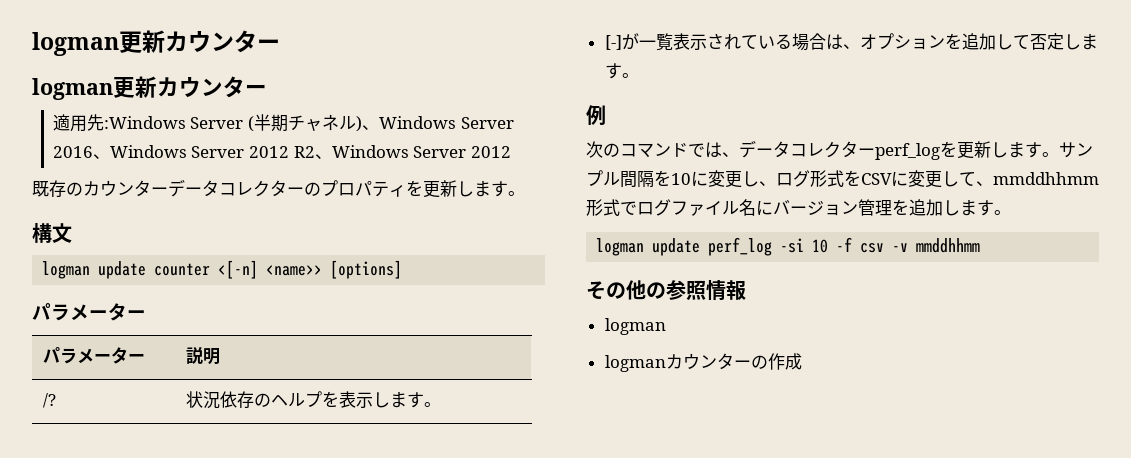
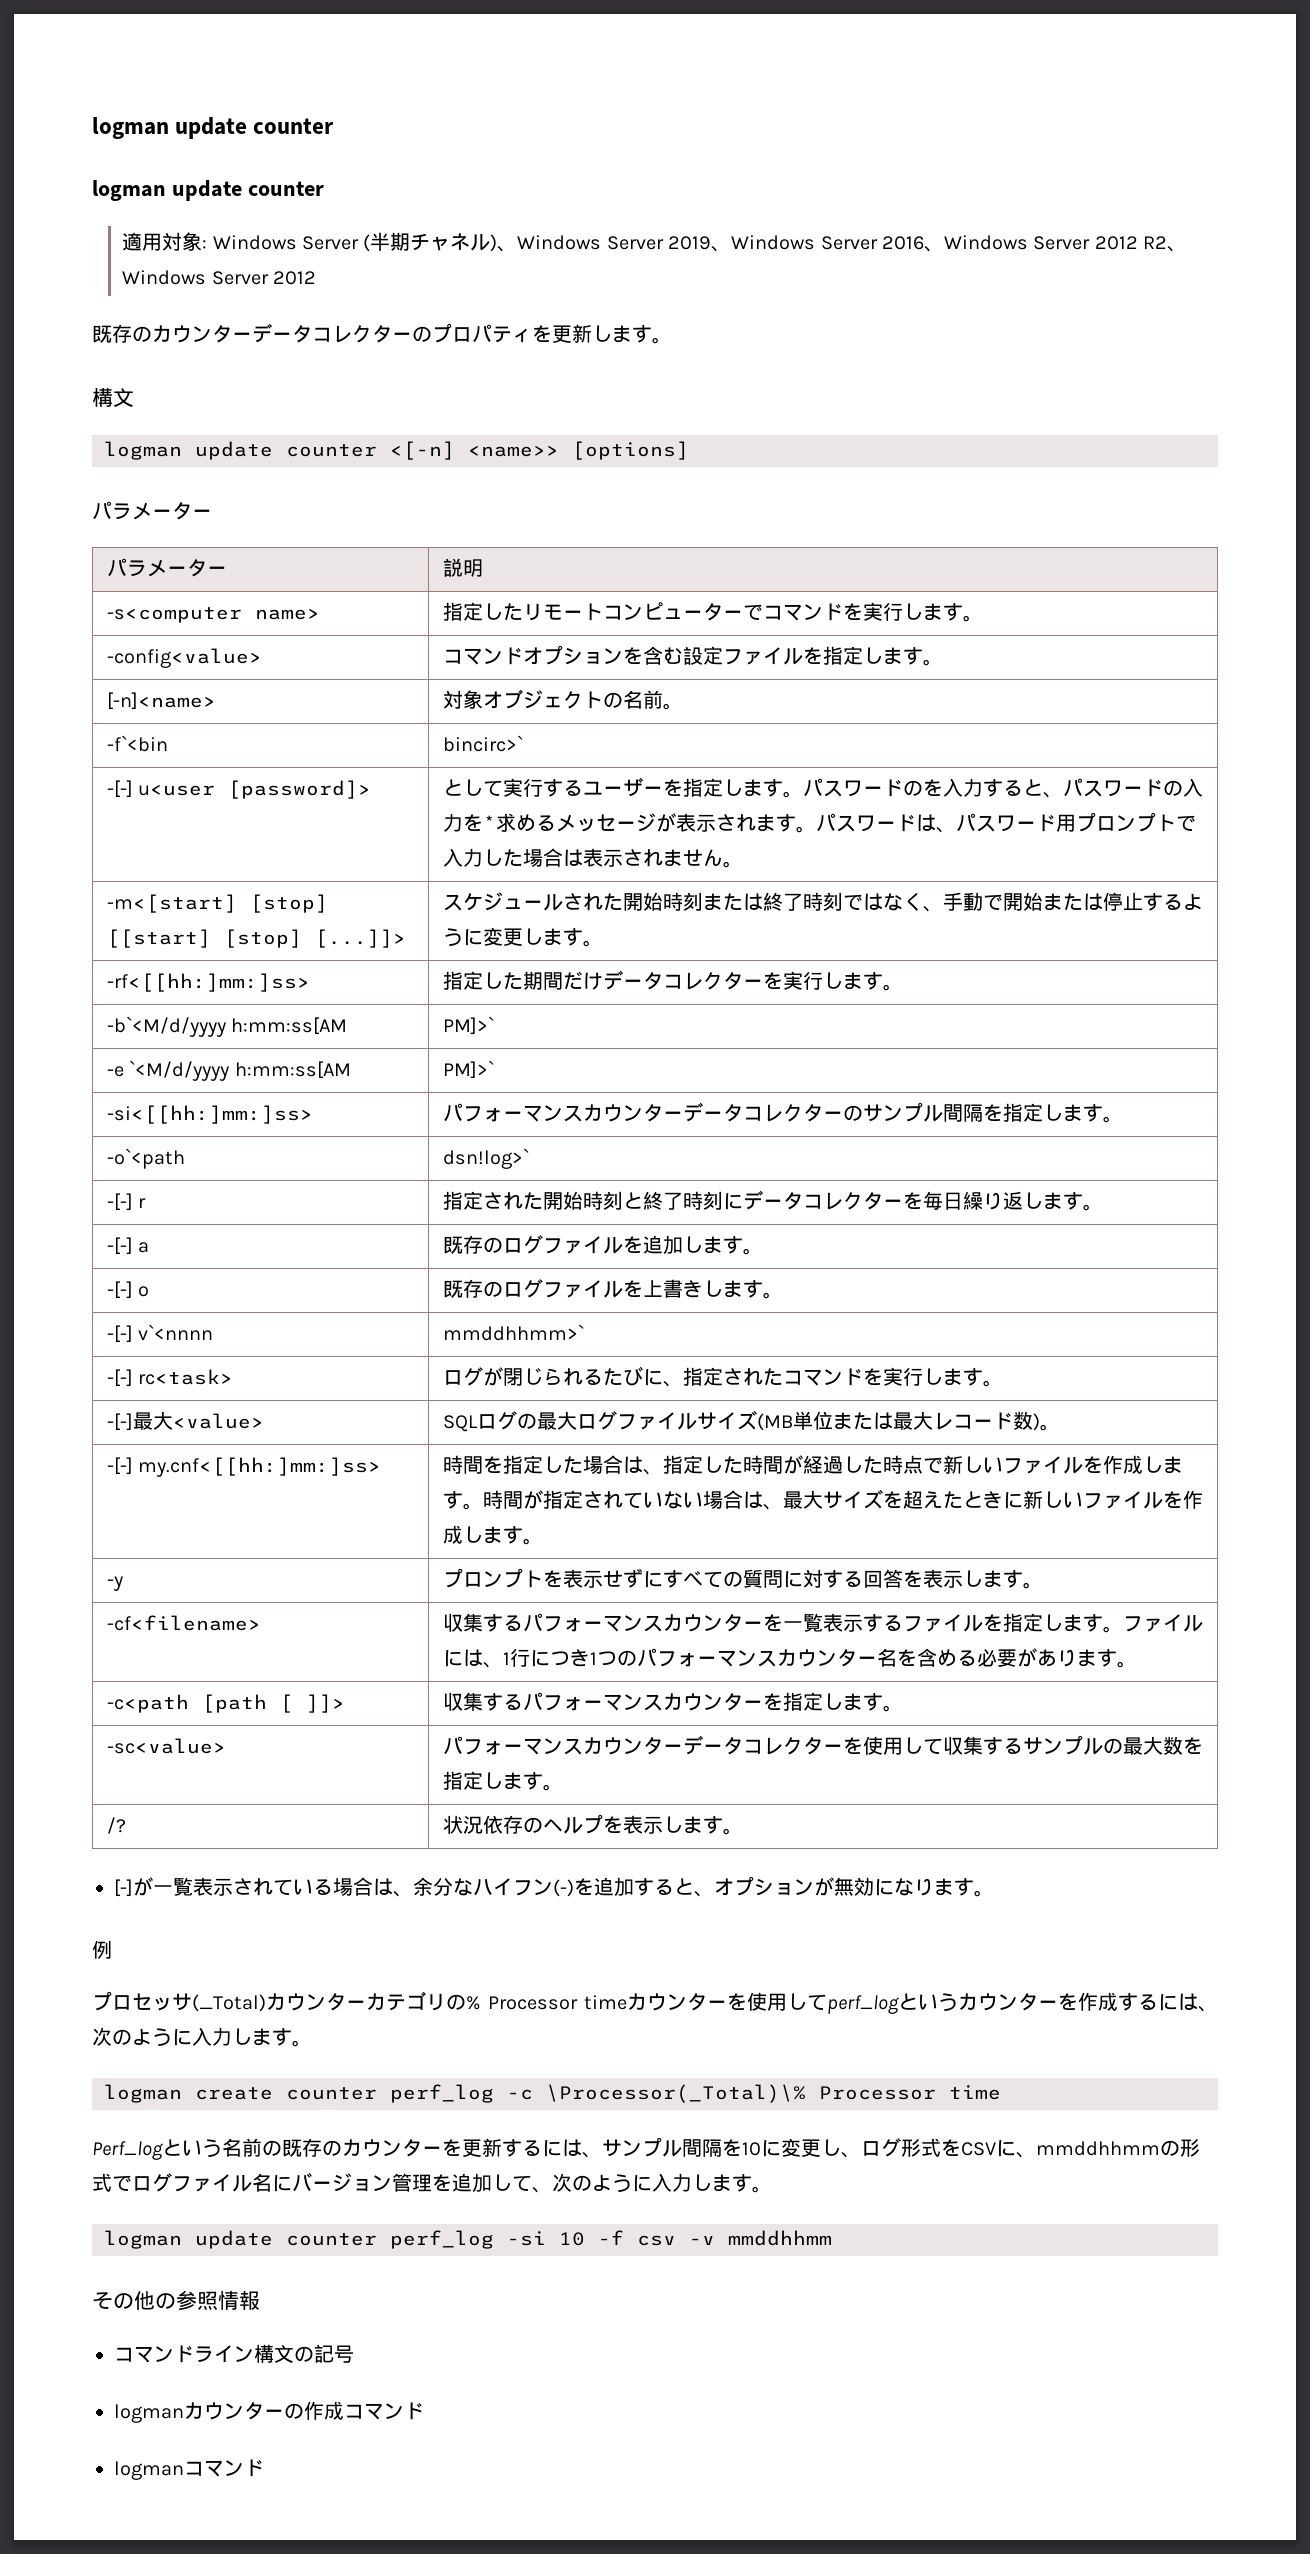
[32,30,280,56] [32,76,267,100] [52,114,186,132] logman更新カウンター // logman更新カウンター // 適用先:Windows -> [92,117,335,139] [92,180,324,201] [122,232,297,251] logman update counter // logman update counter // 適用対象: Windows
(514, 123) none -> [668,235,878,252] 2019、Windows Server
(221, 356) none -> [106,607,320,623] [442,602,983,622] [106,648,262,668] [442,645,943,666] [106,692,216,710] [442,689,683,710] [106,735,168,752] [442,735,523,752] [106,780,372,799] [442,777,1203,798] [442,812,1196,833] [442,848,743,868] [106,894,328,913] [106,929,406,948] [442,892,1203,912] [442,927,603,947] [106,973,310,992] [442,970,903,991] [106,1016,348,1037] [442,1016,494,1035] [106,1060,351,1081] [442,1060,494,1079] [106,1105,313,1124] [442,1102,1123,1123] [106,1148,185,1169] [442,1148,529,1169] [106,1193,147,1211] [442,1190,1103,1211] [106,1237,150,1255] [442,1235,763,1255] [106,1281,150,1299] [442,1279,783,1299] [106,1324,214,1343] [442,1324,584,1341] [106,1369,234,1387] [442,1366,1003,1387] [106,1411,264,1431] [442,1410,1060,1432] [106,1457,382,1477] [442,1455,1183,1475] [442,1489,1203,1510] [442,1525,543,1545] [106,1576,123,1591] [442,1568,1043,1589] [106,1615,261,1631] [442,1613,1203,1633] [442,1648,1137,1668] [106,1694,345,1713] [442,1692,903,1712] [106,1738,226,1754] [442,1735,1203,1755] [442,1771,563,1791] // -s<computer name> | 指定したリモートコンピューターでコマンドを実行します。 // -config<value> | コマンドオプションを含む設定ファイルを指定します。 // [-n]<name> | 対象オブジェクトの名前。 // -f`<bin | bincirc>` // -[-] u<user [password]> | として実行するユーザーを指定します。パスワードのを入力すると、パスワードの入力を*求めるメッセージが表示されます。パスワードは、パスワード用プロンプトで入力した場合は表示されません。 // -m<[start] [stop] [[start] [stop] [...]]> | スケジュールされた開始時刻または終了時刻ではなく、手動で開始または停止するように変更します。 // -rf<[[hh:]mm:]ss> | 指定した期間だけデータコレクターを実行します。 // -b`<M/d/yyyy h:mm:ss[AM | PM]>` // -e `<M/d/yyyy h:mm:ss[AM | PM]>` // -si<[[hh:]mm:]ss> | パフォーマンスカウンターデータコレクターのサンプル間隔を指定します。 // -o`<path | dsn!log>` // -[-] r | 指定された開始時刻と終了時刻にデータコレクターを毎日繰り返します。 // -[-] a | 既存のログファイルを追加します。 // -[-] o | 既存のログファイルを上書きします。 // -[-] v`<nnnn | mmddhhmm>` // -[-] rc<task> | ログが閉じられるたびに、指定されたコマンドを実行します。 // -[-]最大<value> | SQLログの最大ログファイルサイズ(MB単位または最大レコード数)。 // -[-] my.cnf<[[hh:]mm:]ss> | 時間を指定した場合は、指定した時間が経過した時点で新しいファイルを作成します。時間が指定されていない場合は、最大サイズを超えたときに新しいファイルを作成します。 // -y | プロンプトを表示せずにすべての質問に対する回答を表示します。 // -cf<filename> | 収集するパフォーマンスカウンターを一覧表示するファイルを指定します。ファイルには、1行につき1つのパフォーマンスカウンター名を含める必要があります。 // -c<path [path [ ]]> | 収集するパフォーマンスカウンターを指定します。 // -sc<value> | パフォーマンスカウンターデータコレクターを使用して収集するサンプルの最大数を指定します。
[859,33,1098,50] [604,63,639,79] [586,105,606,125] [586,140,1059,160] オプションを追加して否定します。 // 例 // 次のコマンドでは、データコレクターperf_logを更新します。 -> [413,1876,994,1897] [92,1940,112,1959] [92,1991,1218,2014] [92,2027,312,2047] [104,2084,1001,2103] [92,2138,602,2160] 余分なハイフン(-)を追加すると、オプションが無効になります。 // 例 // プロセッサ(_Total)カウンターカテゴリの% Processor timeカウンターを使用してperf_logというカウンターを作成するには、次のように入力します。 // logman create counter perf_log -c \Processor(_Total)\% Processor time // Perf_logという名前の既存のカウンターを更新するには、
[908,170,1099,188] 変更して、mmddhhmm -> [1016,2140,1180,2158] 、mmddhhmmの
(960, 208) none -> [512,2173,712,2193] て、次のように入力し
(701, 247) none -> [286,2233,377,2246] counter
[604,318,666,335] logman -> [114,2344,354,2363] コマンドライン構文の記号
(802, 361) none -> [344,2402,424,2420] [114,2459,264,2480] コマンド // logmanコマンド

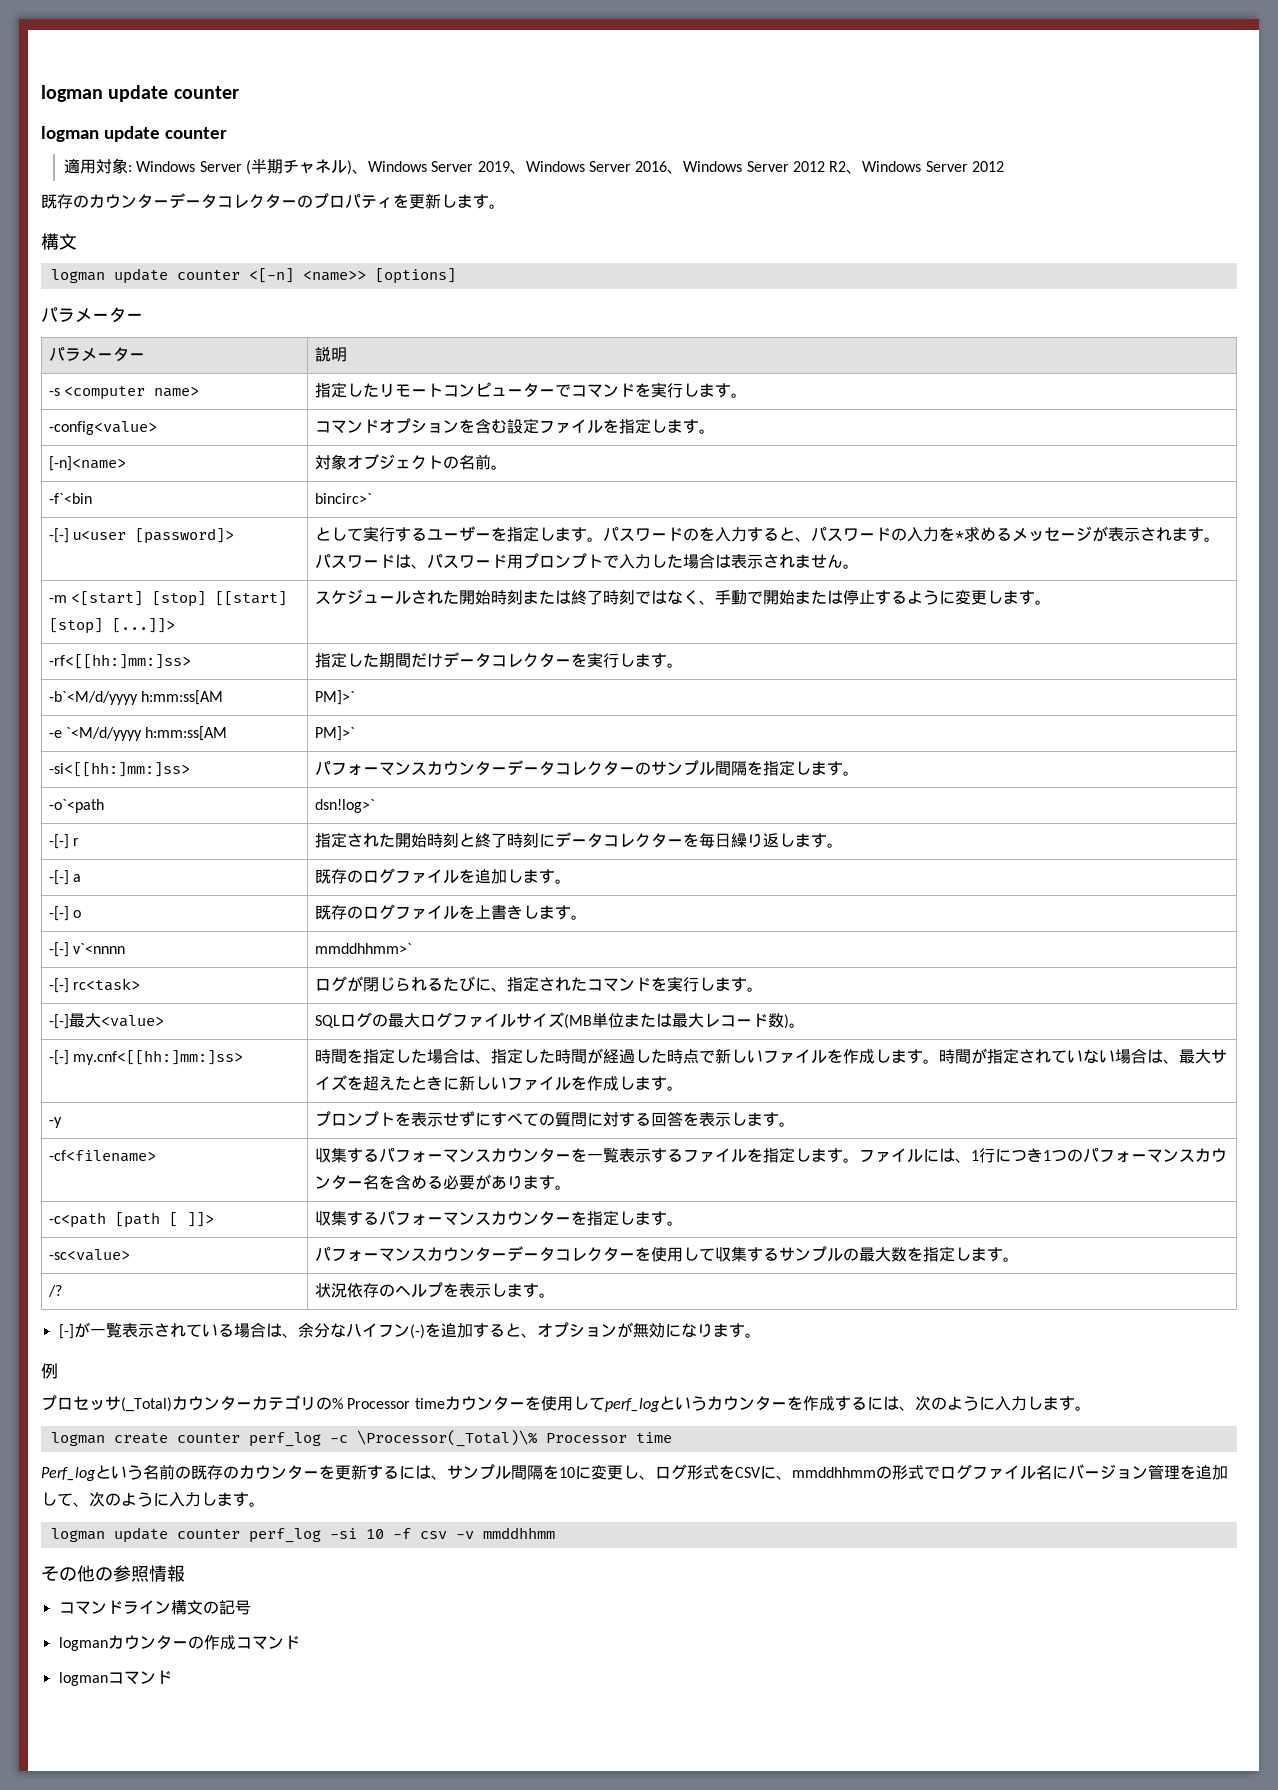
[106,607,242,623] -s<computer -> [48,386,145,400] -s <computer
[106,894,237,913] -m<[start] -> [48,591,143,606] -m <[start]

